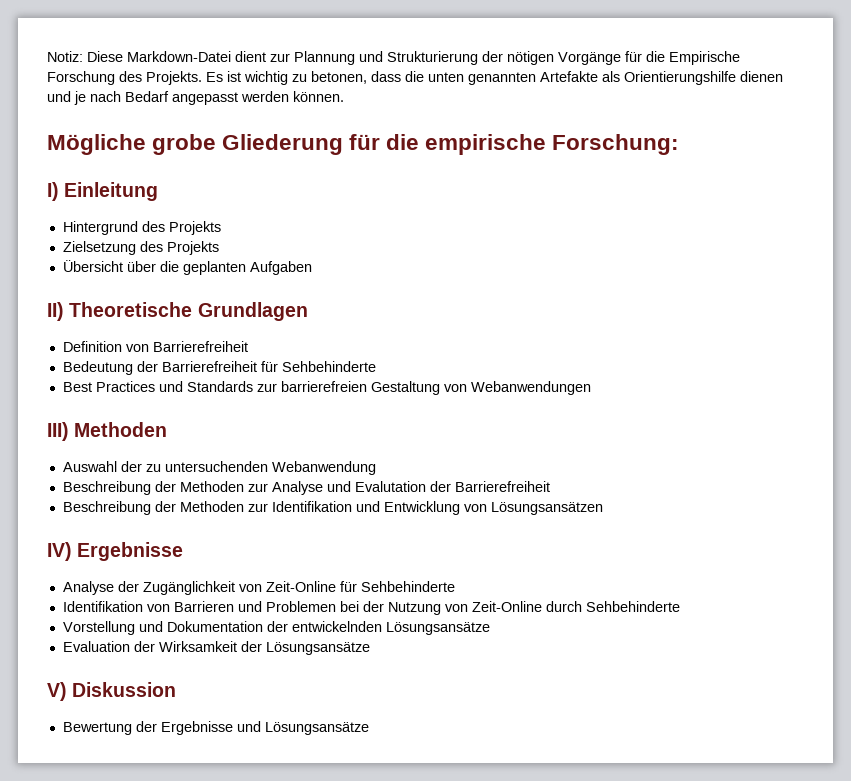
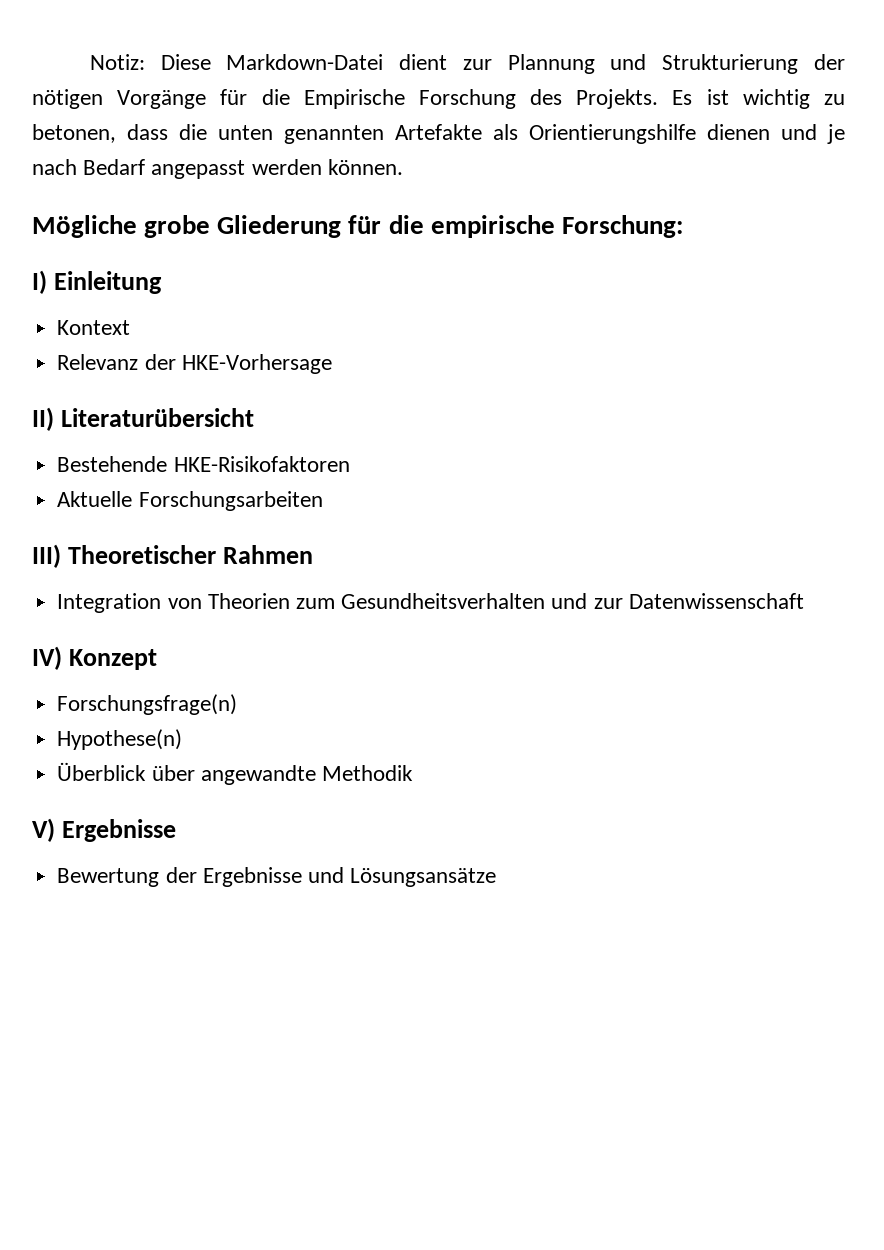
[62,221,221,235] [62,241,219,255] [62,260,312,275] [47,302,308,321] [62,341,248,352] [62,361,376,375] [62,381,591,395] [47,422,168,441] [62,461,376,475] [62,481,550,495] [62,501,603,515] [47,542,184,561] [62,581,455,595] [62,601,680,615] [62,621,490,635] [62,641,370,655] Hintergrund des Projekts // Zielsetzung des Projekts // Übersicht über die geplanten Aufgaben // II) Theoretische Grundlagen // Definition von Barrierefreiheit // Bedeutung der Barrierefreiheit für Sehbehinderte // Best Practices und Standards zur barrierefreien Gestaltung von Webanwendungen // III) Methoden // Auswahl der zu untersuchenden Webanwendung // Beschreibung der Methoden zur Analyse und Evalutation der Barrierefreiheit // Beschreibung der Methoden zur Identifikation und Entwicklung von Lösungsansätzen // IV) Ergebnisse // Analyse der Zugänglichkeit von Zeit-Online für Sehbehinderte // Identifikation von Barrieren und Problemen bei der Nutzung von Zeit-Online durch Sehbehinderte // Vorstellung und Dokumentation der entwickelnden Lösungsansätze // Evaluation der Wirksamkeit der Lösungsansätze -> [57,320,131,335] [57,354,332,374] [32,407,254,431] [57,456,350,472] [57,491,323,511] [32,544,313,568] [57,593,804,613] [32,646,157,670] [57,694,238,715] [57,729,183,750] [57,762,413,785] Kontext // Relevanz der HKE-Vorhersage // II) Literaturübersicht // Bestehende HKE-Risikofaktoren // Aktuelle Forschungsarbeiten // III) Theoretischer Rahmen // Integration von Theorien zum Gesundheitsverhalten und zur Datenwissenschaft // IV) Konzept // Forschungsfrage(n) // Hypothese(n) // Überblick über angewandte Methodik
[72,682,177,697] Diskussion -> [61,819,176,842] Ergebnisse

